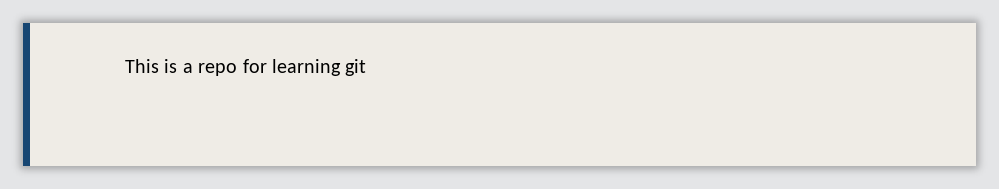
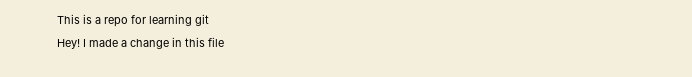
(367, 67) none -> [57,37,224,49] // Hey! I made a change in this file

